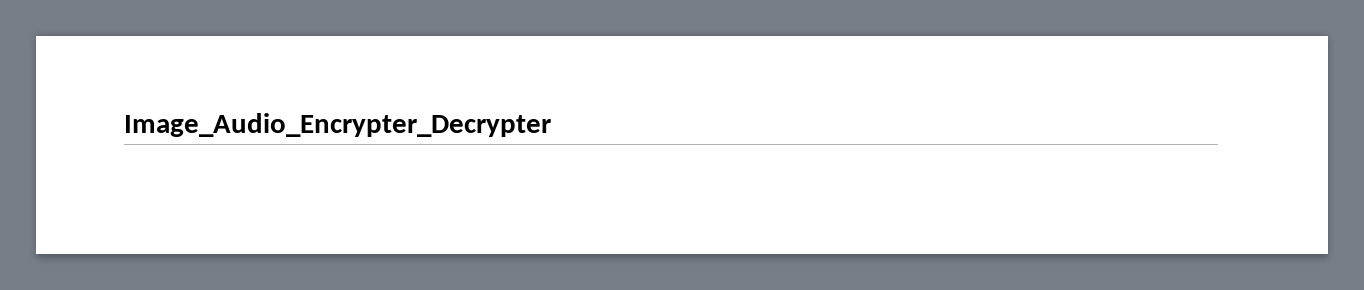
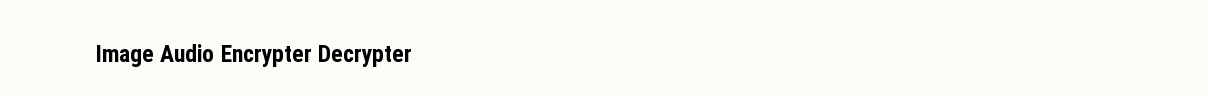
[124,113,551,137] Image_Audio_Encrypter_Decrypter -> [96,44,413,67] Image Audio Encrypter Decrypter

